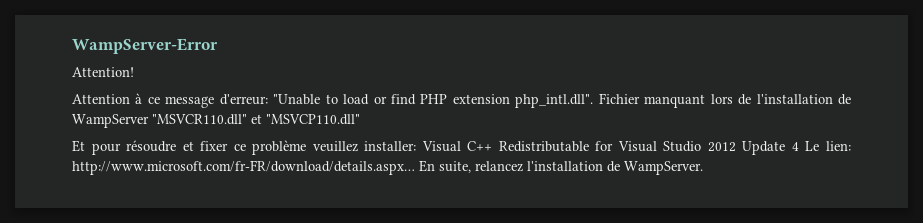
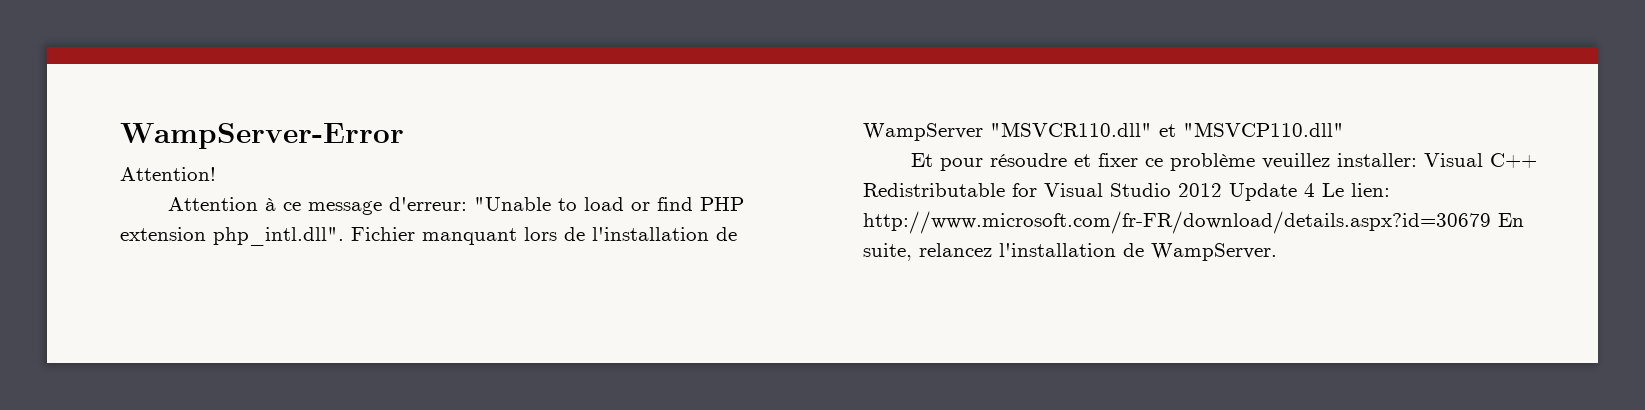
[72,160,415,175] http://www.microsoft.com/fr-FR/download/details.aspx… -> [863,211,1491,234] http://www.microsoft.com/fr-FR/download/details.aspx?id=30679

